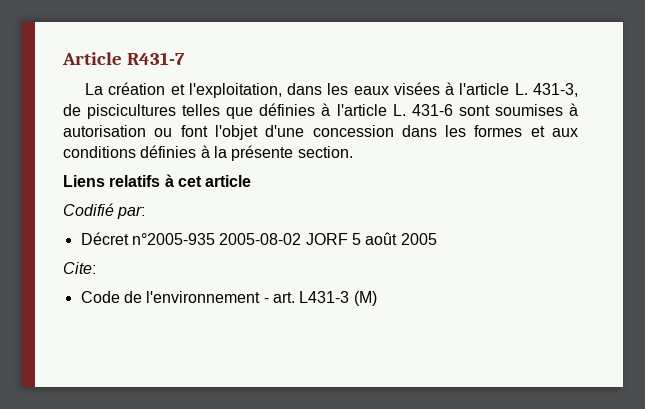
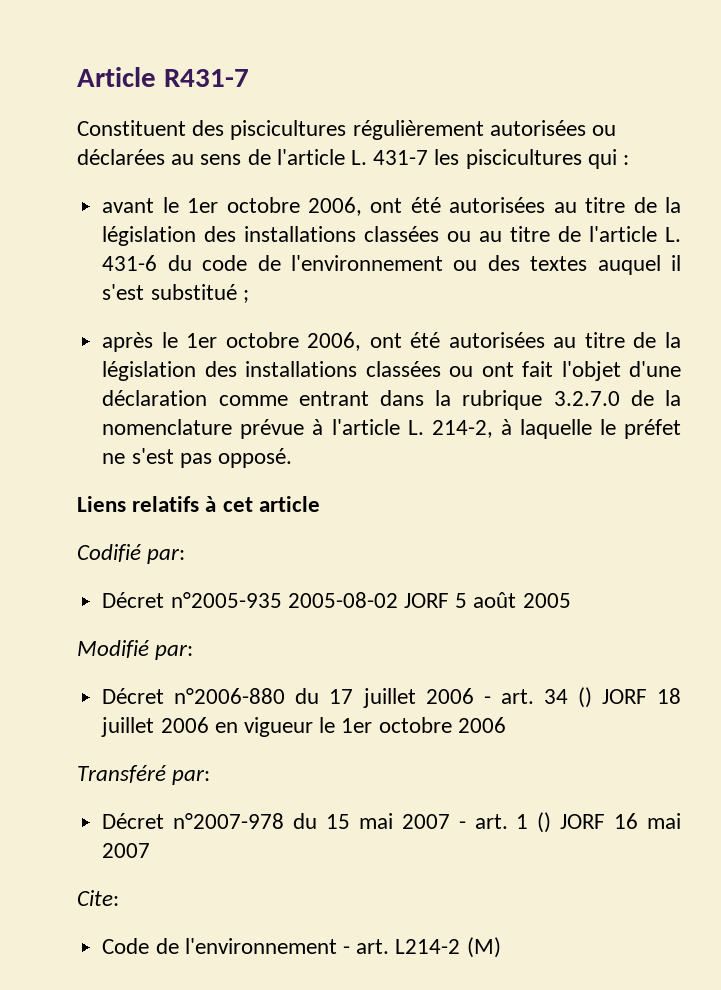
[85,82,578,98] [63,103,578,119] [63,125,578,140] [63,145,353,161] La création et l'exploitation, dans les eaux visées à l'article L. 431-3, de piscicultures telles que définies à l'article L. 431-6 sont soumises à autorisation ou font l'objet d'une concession dans les formes et aux conditions définies à la présente section. -> [77,120,617,140] [77,149,630,169] [102,197,681,216] [102,226,682,246] [102,255,681,275] [102,284,249,303] [102,332,681,352] [102,361,681,381] [102,390,681,410] [102,419,681,439] [102,448,292,468] Constituent des piscicultures régulièrement autorisées ou déclarées au sens de l'article L. 431-7 les piscicultures qui : // avant le 1er octobre 2006, ont été autorisées au titre de la législation des installations classées ou au titre de l'article L. 431-6 du code de l'environnement ou des textes auquel il s'est substitué ; // après le 1er octobre 2006, ont été autorisées au titre de la législation des installations classées ou ont fait l'objet d'une déclaration comme entrant dans la rubrique 3.2.7.0 de la nomenclature prévue à l'article L. 214-2, à laquelle le préfet ne s'est pas opposé.
(437, 239) none -> [77,640,194,660] [102,687,681,708] [101,717,506,737] [77,765,211,785] [102,812,681,833] [102,843,151,858] // Modifié par: // Décret n°2006-880 du 17 juillet 2006 - art. 34 () JORF 18 juillet 2006 en vigueur le 1er octobre 2006 // Transféré par: // Décret n°2007-978 du 15 mai 2007 - art. 1 () JORF 16 mai 2007
[299,291,350,303] L431-3 -> [395,939,461,954] L214-2

